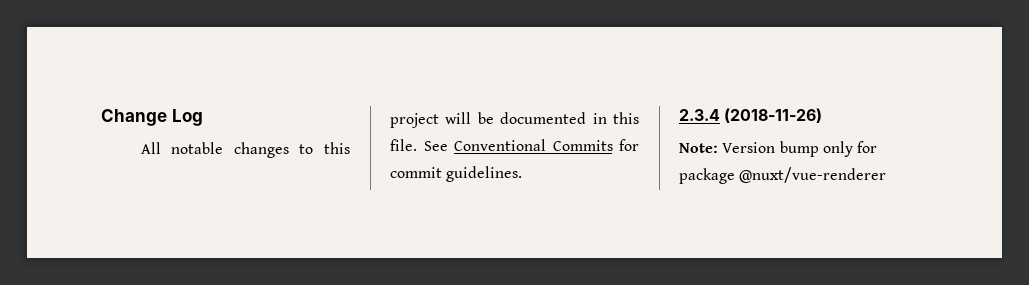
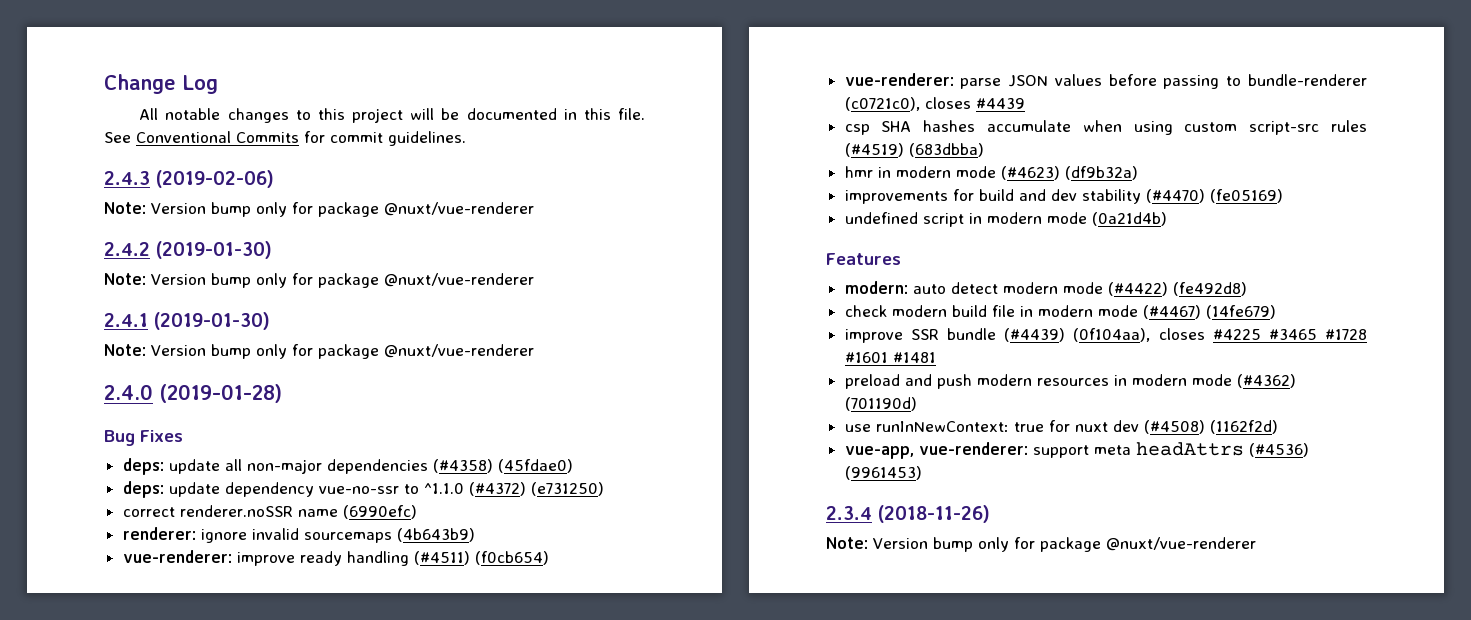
(523, 174) none -> [104,170,274,188] [104,202,534,217] [104,241,272,259] [104,273,534,288] [104,312,270,330] [104,344,534,359] [104,384,282,403] [104,430,183,446] [122,458,573,475] [122,481,604,498] [122,505,417,519] [122,527,475,543] [122,550,549,566] [844,73,1367,89] [844,97,1025,111] [844,120,1367,135] [844,143,984,157] [844,166,1138,180] [844,189,1283,204] [844,212,1167,227] [826,253,901,265] [844,281,1247,296] [844,305,1276,319] [844,328,1367,343] [844,352,936,363] [844,374,1296,389] [844,397,917,411] [844,420,1278,434] [844,442,1309,459] [844,466,922,480] // 2.4.3 (2019-02-06) // Note: Version bump only for package @nuxt/vue-renderer // 2.4.2 (2019-01-30) // Note: Version bump only for package @nuxt/vue-renderer // 2.4.1 (2019-01-30) // Note: Version bump only for package @nuxt/vue-renderer // 2.4.0 (2019-01-28) // Bug Fixes // deps: update all non-major dependencies (#4358) (45fdae0) // deps: update dependency vue-no-ssr to ^1.1.0 (#4372) (e731250) // correct renderer.noSSR name (6990efc) // renderer: ignore invalid sourcemaps (4b643b9) // vue-renderer: improve ready handling (#4511) (f0cb654) // vue-renderer: parse JSON values before passing to bundle-renderer (c0721c0), closes #4439 // csp SHA hashes accumulate when using custom script-src rules (#4519) (683dbba) // hmr in modern mode (#4623) (df9b32a) // improvements for build and dev stability (#4470) (fe05169) // undefined script in modern mode (0a21d4b) // Features // modern: auto detect modern mode (#4422) (fe492d8) // check modern build file in modern mode (#4467) (14fe679) // improve SSR bundle (#4439) (0f104aa), closes #4225 #3465 #1728 #1601 #1481 // preload and push modern resources in modern mode (#4362) (701190d) // use runInNewContext: true for nuxt dev (#4508) (1162f2d) // vue-app, vue-renderer: support meta headAttrs (#4536) (9961453)

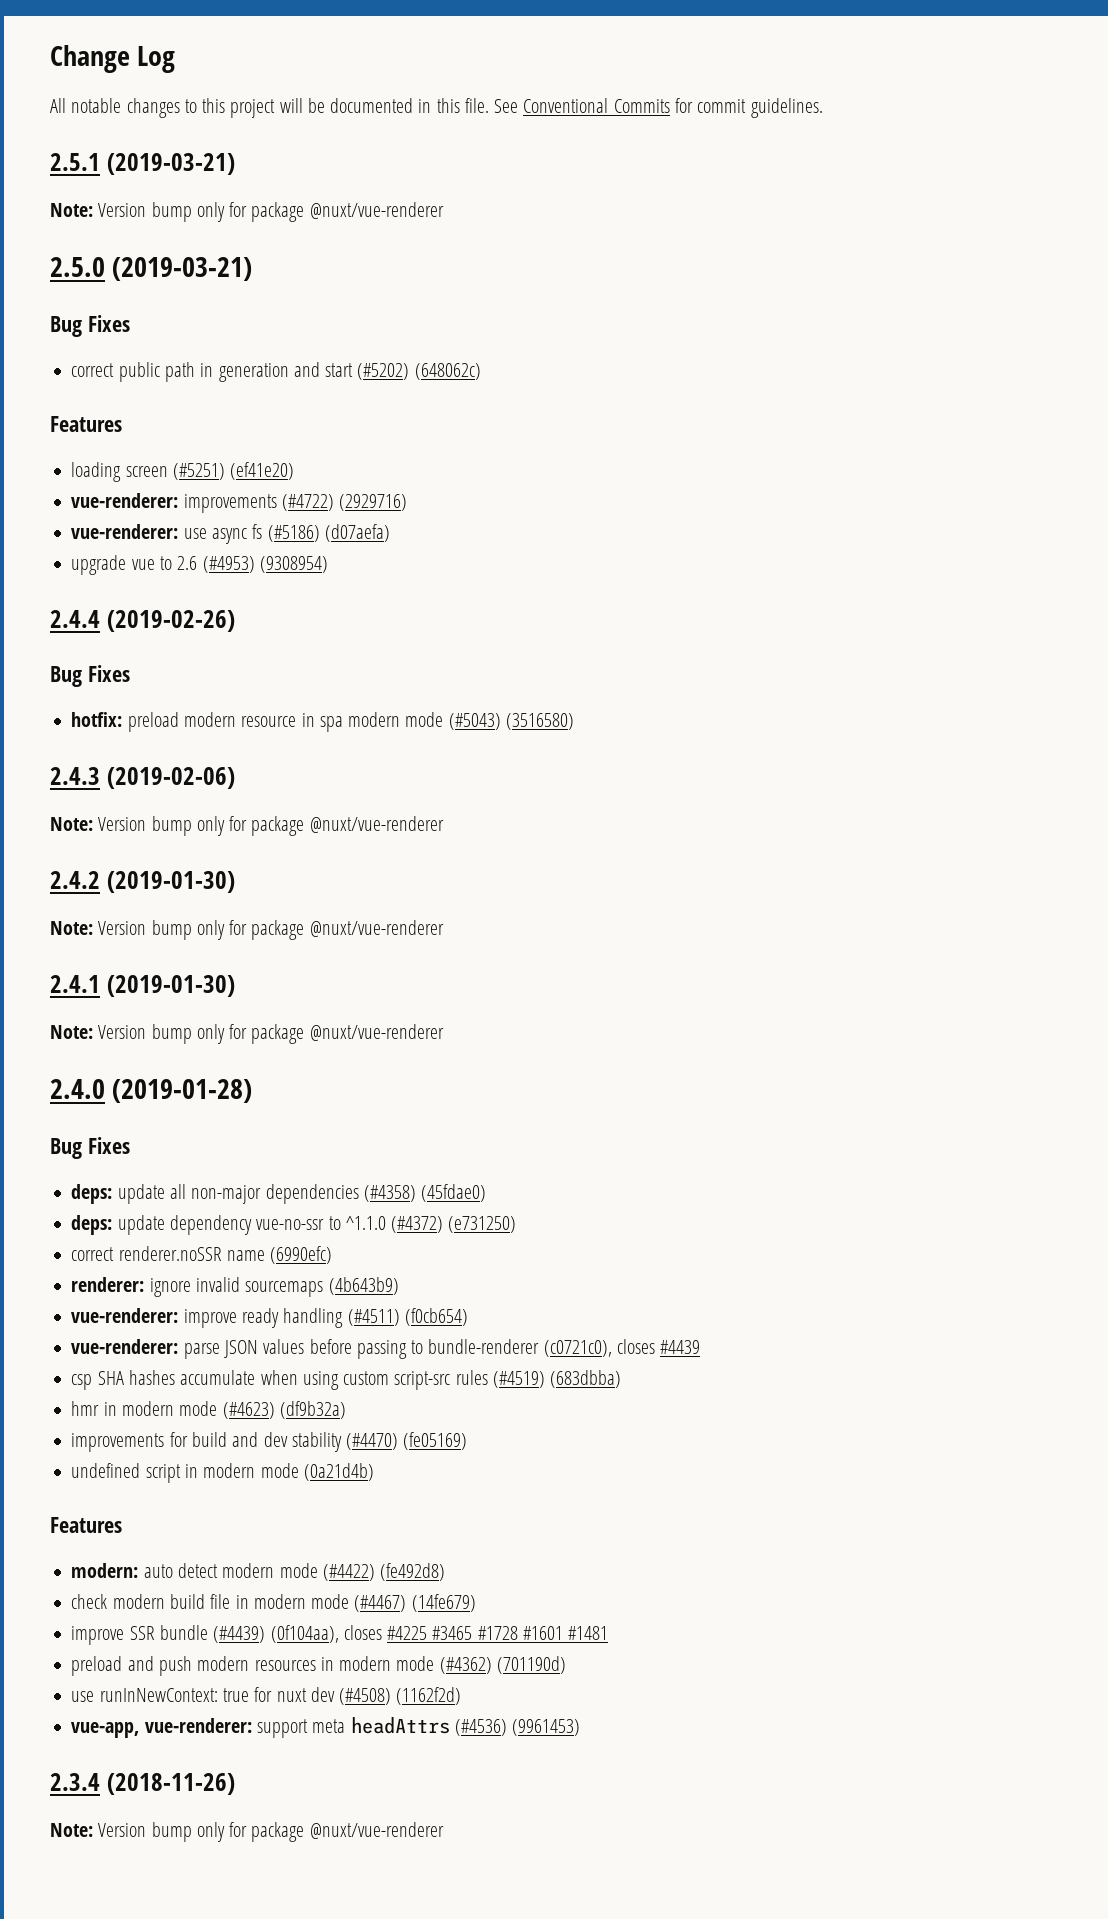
(466, 138) none -> [50,153,235,175] [50,202,444,222] [50,257,253,281] [50,315,130,337] [71,362,481,382] [50,416,122,432] [71,462,295,482] [71,493,408,513] [71,524,390,544] [71,555,328,575] [50,610,235,632] [50,665,130,687] [71,712,574,732] // 2.5.1 (2019-03-21) // Note: Version bump only for package @nuxt/vue-renderer // 2.5.0 (2019-03-21) // Bug Fixes // correct public path in generation and start (#5202) (648062c) // Features // loading screen (#5251) (ef41e20) // vue-renderer: improvements (#4722) (2929716) // vue-renderer: use async fs (#5186) (d07aefa) // upgrade vue to 2.6 (#4953) (9308954) // 2.4.4 (2019-02-26) // Bug Fixes // hotfix: preload modern resource in spa modern mode (#5043) (3516580)

